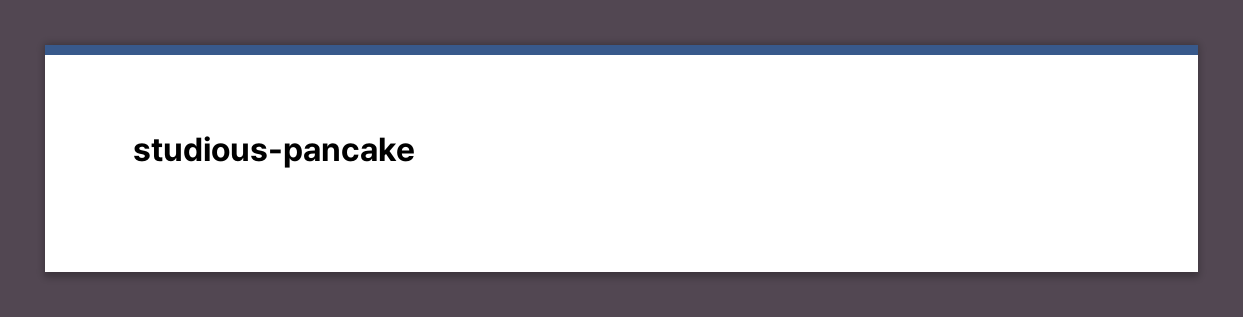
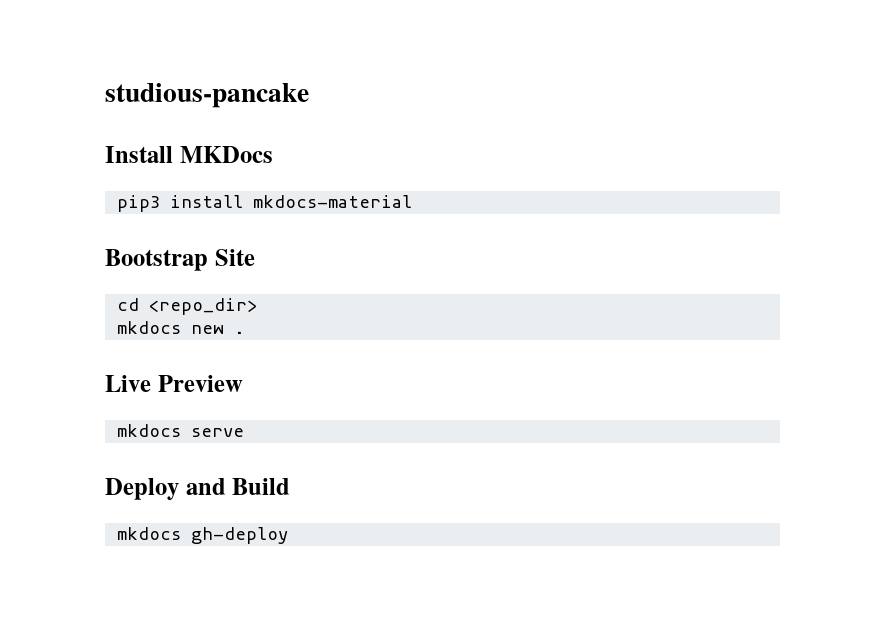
(415, 152) none -> [105,146,273,163] [116,195,412,212] [105,249,255,271] [116,298,257,315] [116,321,245,334] [105,375,243,392] [116,424,244,437] [105,478,291,500] [116,527,288,544] // Install MKDocs // pip3 install mkdocs-material // Bootstrap Site // cd <repo_dir> // mkdocs new . // Live Preview // mkdocs serve // Deploy and Build // mkdocs gh-deploy

